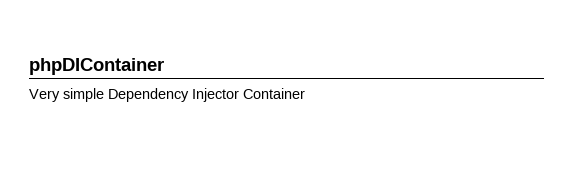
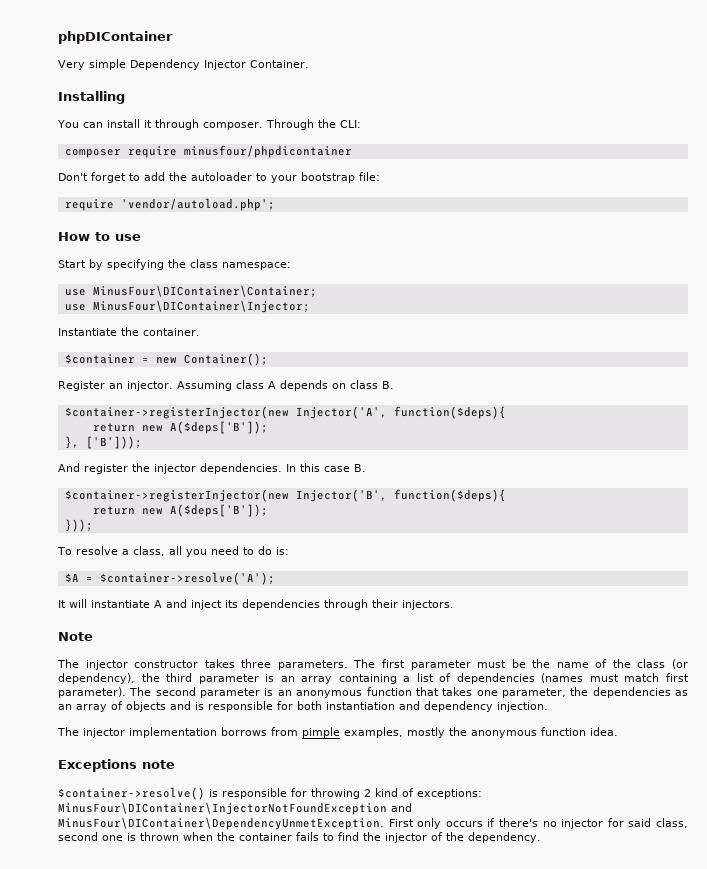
[243,88,305,99] Container -> [250,60,309,68] [58,91,125,104] [57,119,361,130] [64,145,352,158] [58,172,380,183] [64,198,275,211] [58,232,141,241] [58,259,291,270] [64,285,317,297] [64,300,310,313] [58,327,200,336] [64,353,268,366] [58,380,394,391] [64,406,506,419] [92,421,268,434] [64,436,142,449] [58,463,366,474] [64,489,506,502] [92,504,268,517] [64,519,93,532] [57,546,289,557] [64,572,275,585] [58,599,454,610] [58,632,93,641] [57,659,688,670] [58,673,689,684] [58,687,688,698] [58,701,548,712] [57,727,618,738] [58,759,175,772] [58,787,482,800] [58,802,412,815] [58,817,689,830] [58,832,541,843] Container. // Installing // You can install it through composer. Through the CLI: // composer require minusfour/phpdicontainer // Don't forget to add the autoloader to your bootstrap file: // require 'vendor/autoload.php'; // How to use // Start by specifying the class namespace: // use MinusFour\DIContainer\Container; // use MinusFour\DIContainer\Injector; // Instantiate the container. // $container = new Container(); // Register an injector. Assuming class A depends on class B. // $container->registerInjector(new Injector('A', function($deps){ // return new A($deps['B']); // }, ['B'])); // And register the injector dependencies. In this case B. // $container->registerInjector(new Injector('B', function($deps){ // return new A($deps['B']); // })); // To resolve a class, all you need to do is: // $A = $container->resolve('A'); // It will instantiate A and inject its dependencies through their injectors. // Note // The injector constructor takes three parameters. The first parameter must be the name of the class (or dependency), the third parameter is an array containing a list of dependencies (names must match first parameter). The second parameter is an anonymous function that takes one parameter, the dependencies as an array of objects and is responsible for both instantiation and dependency injection. // The injector implementation borrows from pimple examples, mostly the anonymous function idea. // Exceptions note // $container->resolve() is responsible for throwing 2 kind of exceptions: MinusFour\DIContainer\InjectorNotFoundException and MinusFour\DIContainer\DependencyUnmetException. First only occurs if there's no injector for said class, second one is thrown when the container fails to find the injector of the dependency.

